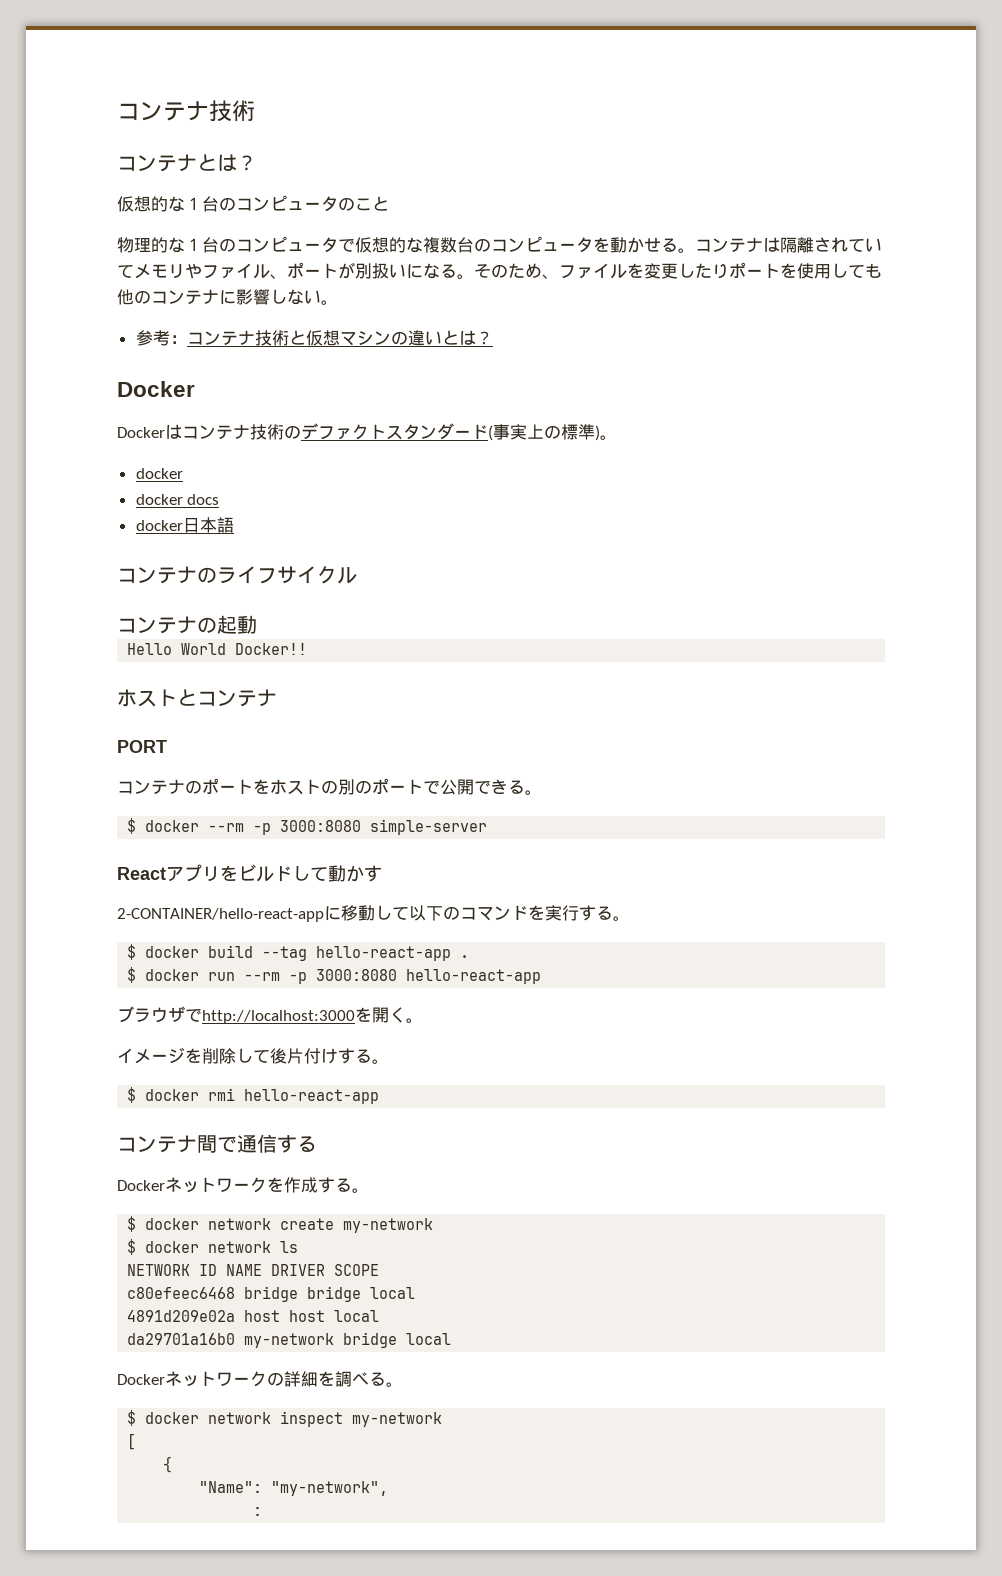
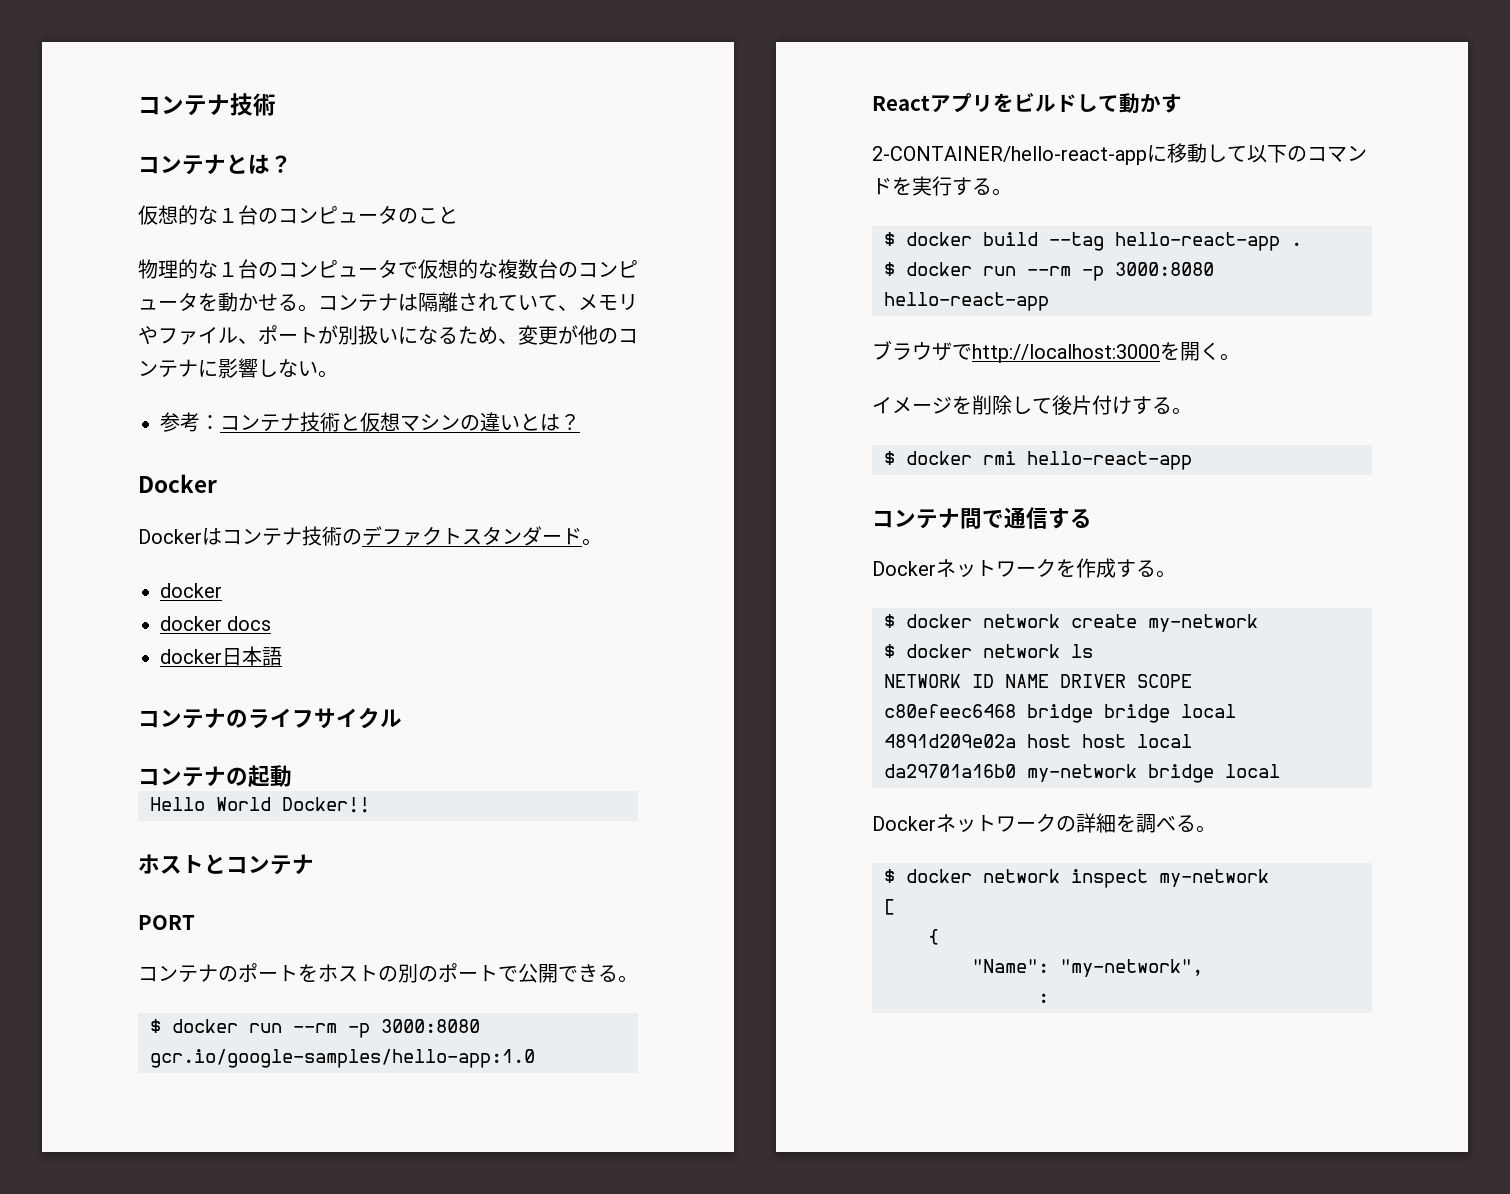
(134, 271) none -> [558,305,578,311] 、
[457,262,882,279] 。そのため、ファイルを変更したりポートを使用しても -> [458,325,578,345] ため、変更が
[488,424,600,441] (事実上の標準) -> (582, 536) none
[208,819,488,835] --rm -p 3000:8080 simple-server -> [249,1019,480,1038] [150,1049,535,1068] run --rm -p 3000:8080 gcr.io/google-samples/hello-app:1.0

